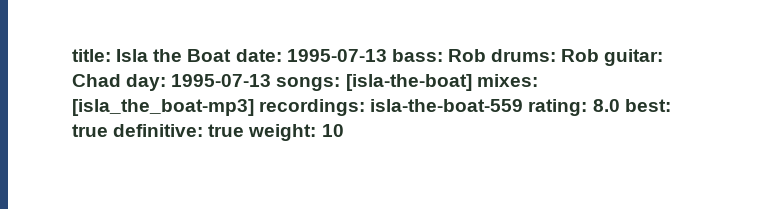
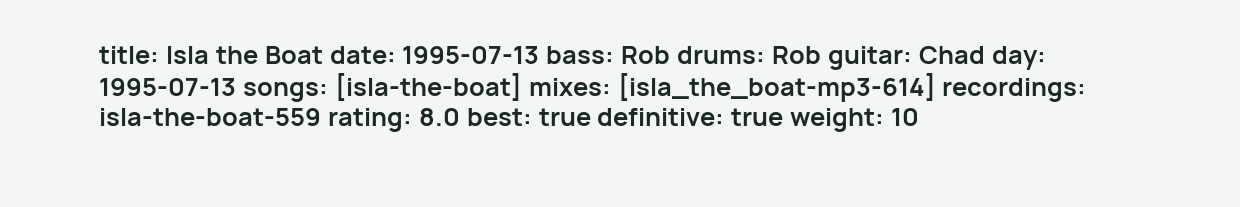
[72,99,254,116] [isla_the_boat-mp3] -> [617,73,936,102] [isla_the_boat-mp3-614]

